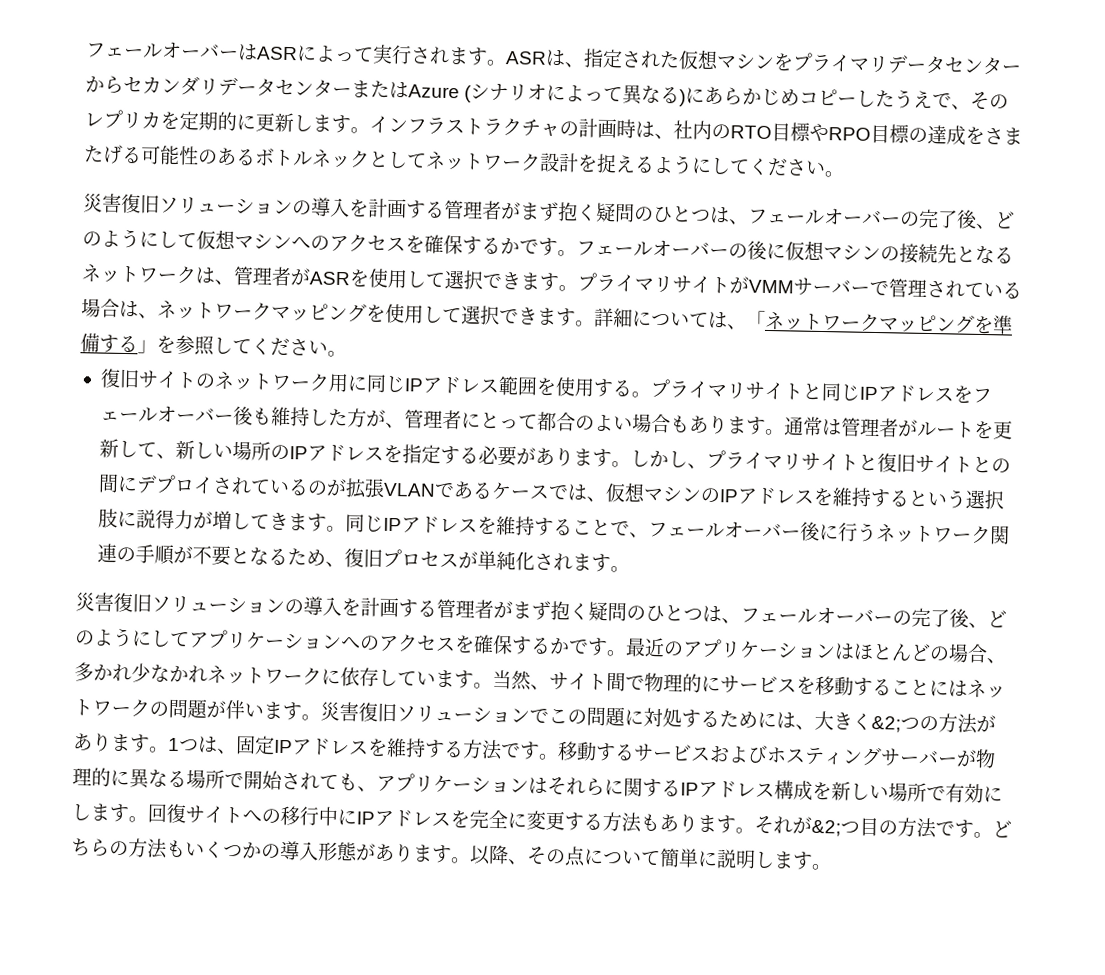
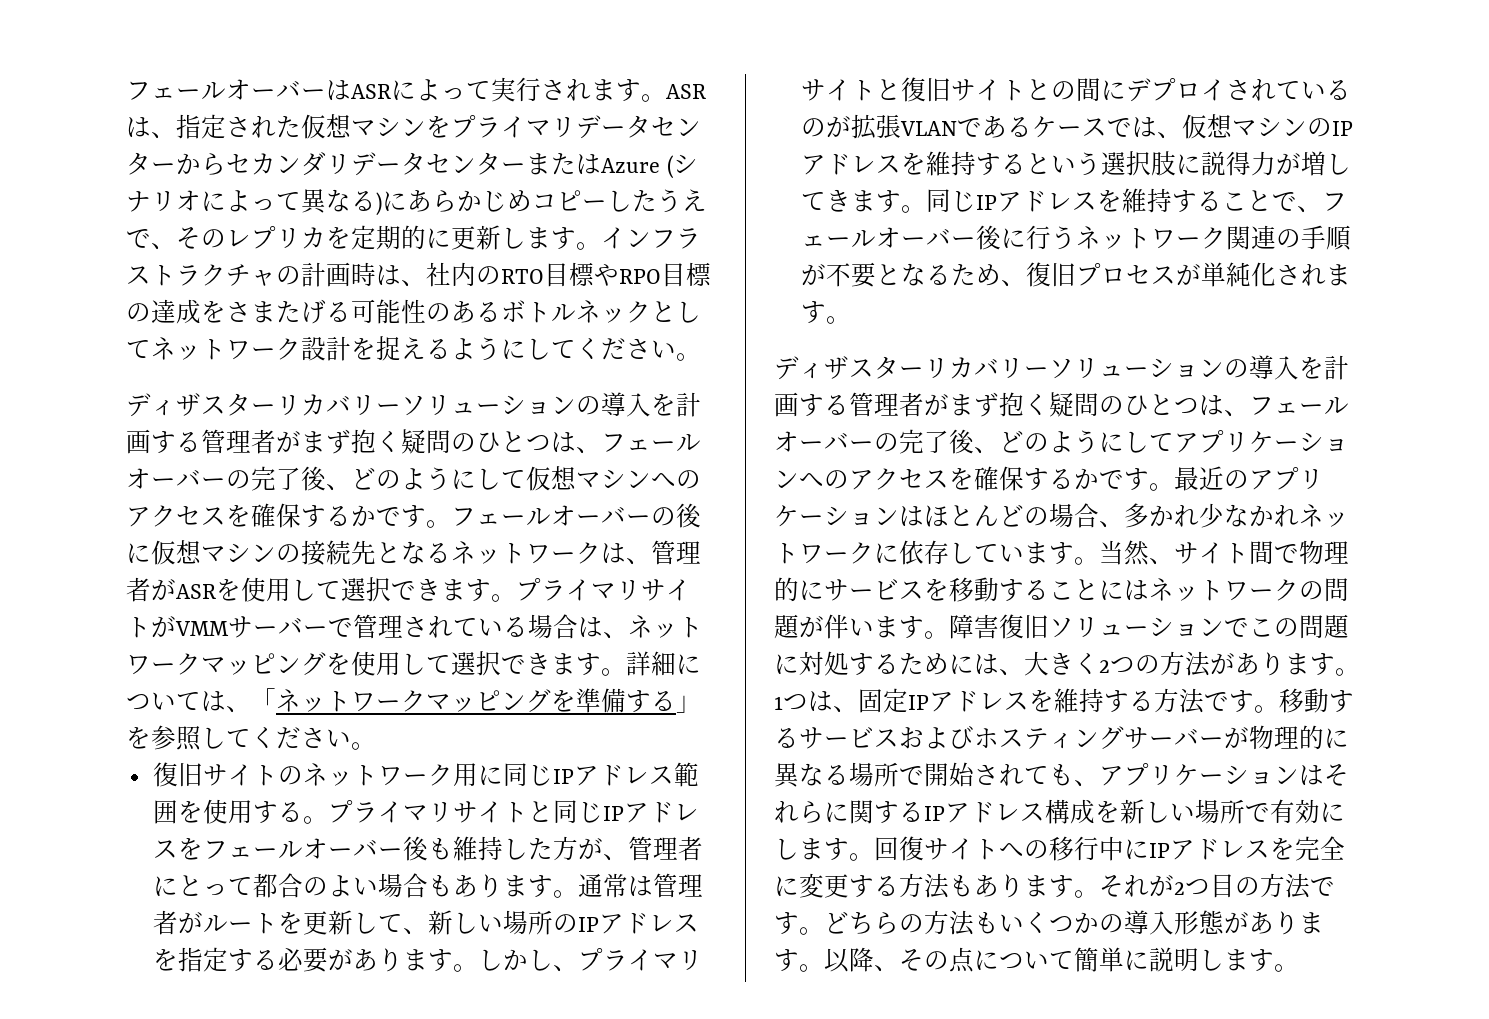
[83,193,160,214] 災害復旧 -> [126,393,401,417] ディザスターリカバリー
[75,592,152,613] 災害復旧 -> [774,356,1049,380] ディザスターリカバリー
[320,701,340,722] 災 -> [949,614,974,639] 障
[871,716,901,733] &2; -> [1099,660,1110,673] 2
[811,819,841,837] &2; -> [1174,882,1185,895] 2

